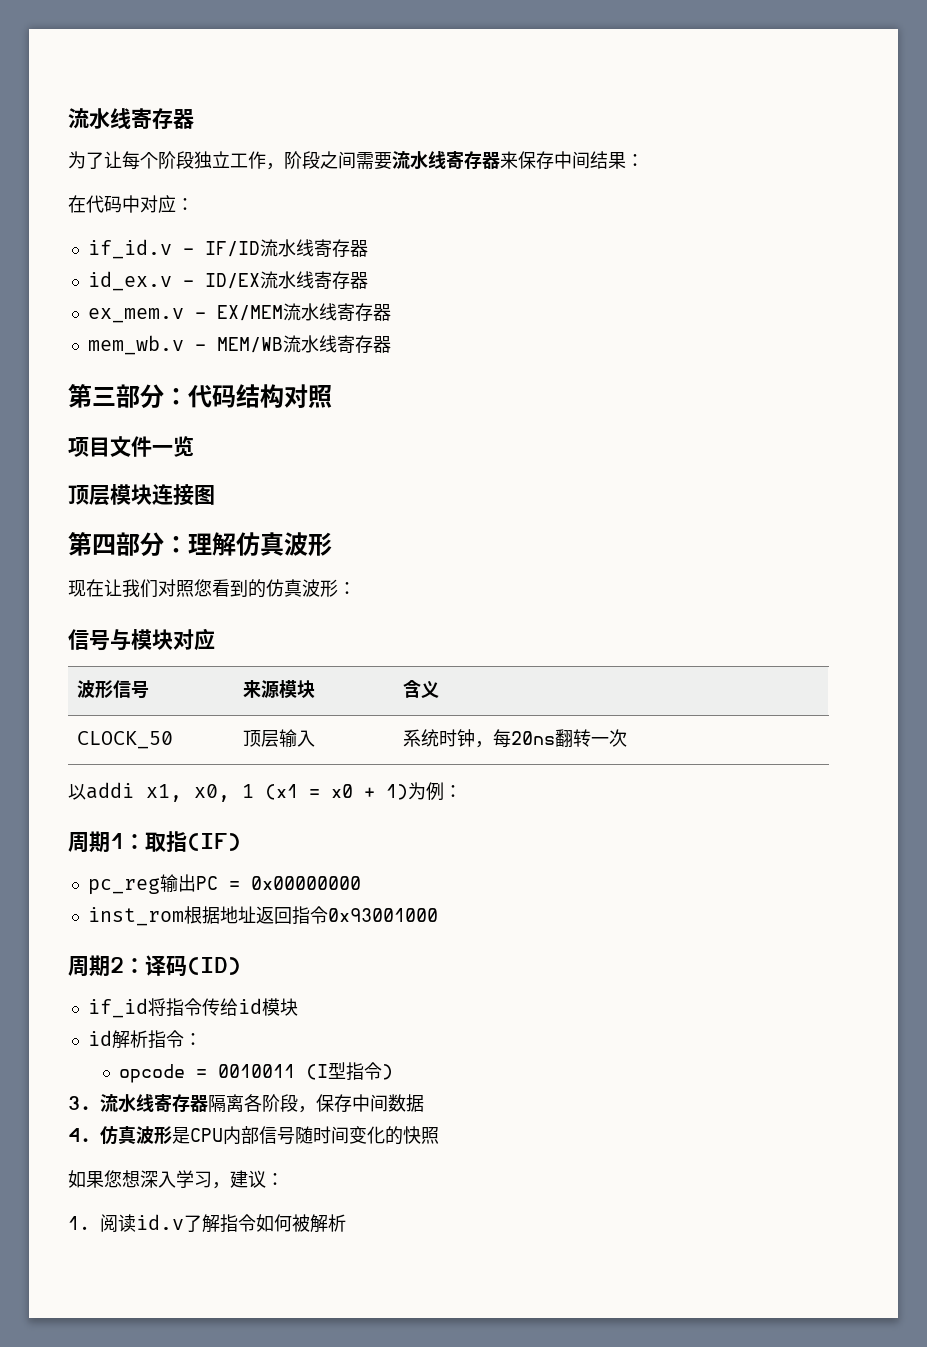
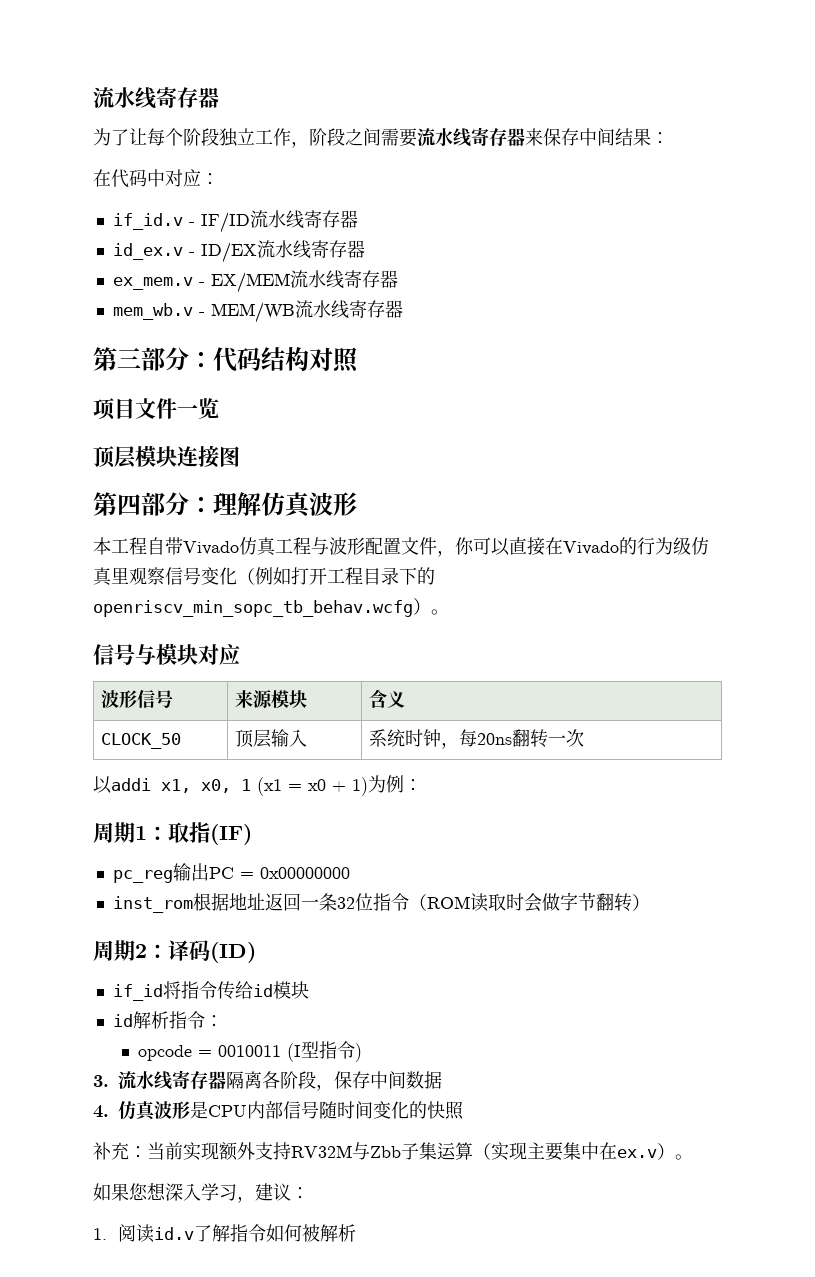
[68,579,356,598] 现在让我们对照您看到的仿真波形： -> [93,537,709,557] [93,567,435,586] [93,598,449,617] 本工程自带Vivado仿真工程与波形配置文件，你可以直接在Vivado的行为级仿真里观察信号变化（例如打开工程目录下的openriscv_min_sopc_tb_behav.wcfg）。
[291,906,438,925] 指令0x93001000 -> [300,892,650,912] 一条32位指令（ROM读取时会做字节翻转）
(439, 1135) none -> [93,1142,693,1161] // 补充：当前实现额外支持RV32M与Zbb子集运算（实现主要集中在ex.v）。

